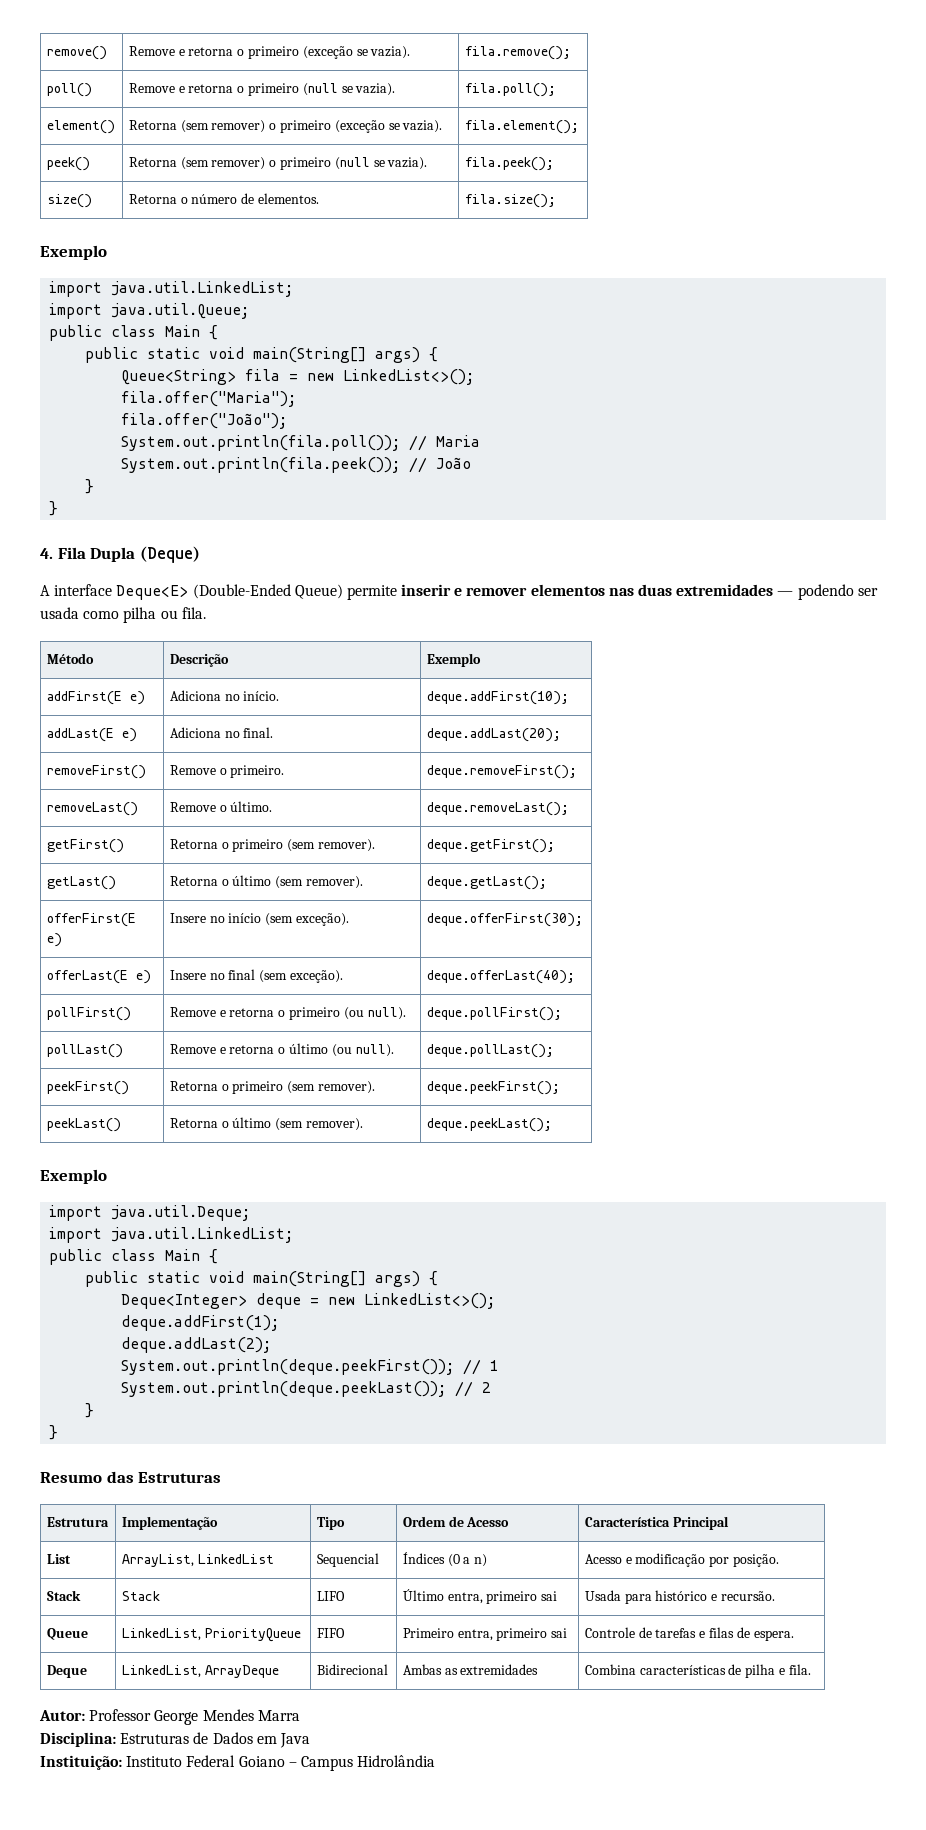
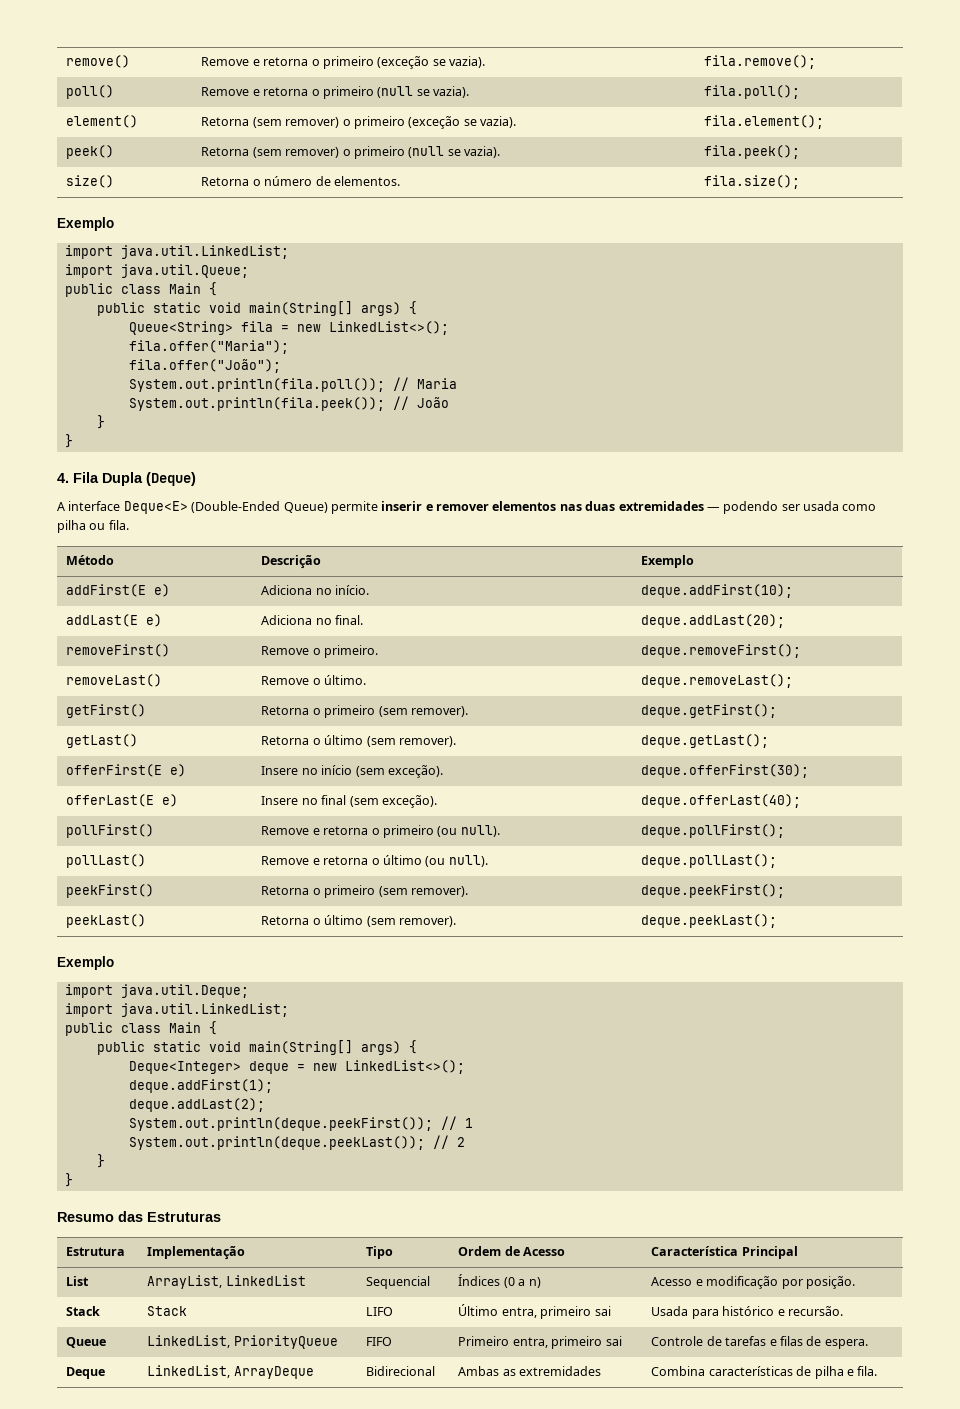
[39,1709,300,1725] [40,1732,310,1748] [40,1755,436,1771] // Autor: Professor George Mendes Marra // Disciplina: Estruturas de Dados em Java // Instituição: Instituto Federal Goiano – Campus Hidrolândia -> (878, 1371) none

